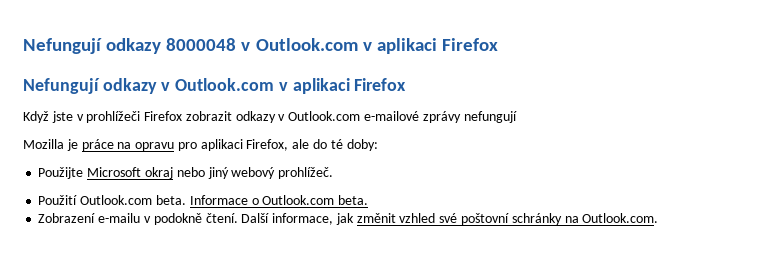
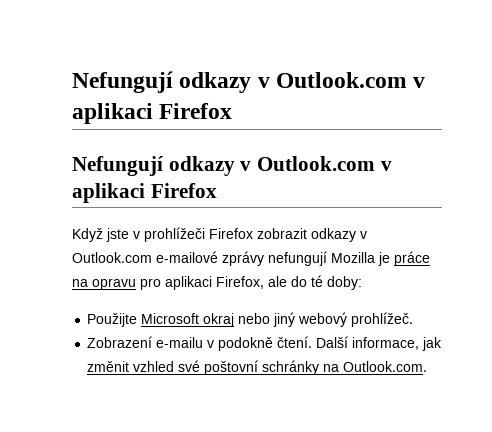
[23,38,237,54] Nefungují odkazy 8000048 -> [72,71,252,93] Nefungují odkazy
(517, 117) // -> (327, 258) none
[38,195,369,205] // Použití Outlook.com beta. Informace o Outlook.com beta. -> (414, 319) none

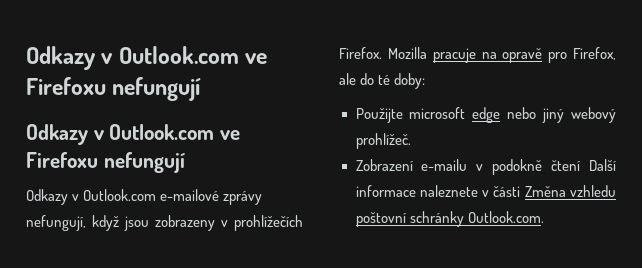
[72,71,426,93] [72,103,233,124] [72,156,392,176] [72,183,217,203] [72,227,367,242] [72,251,430,266] [72,276,212,290] Nefungují odkazy v Outlook.com v aplikaci Firefox // Nefungují odkazy v Outlook.com v aplikaci Firefox // Když jste v prohlížeči Firefox zobrazit odkazy v Outlook.com e-mailové zprávy nefungují Mozilla je práce na opravu pro aplikaci -> [26,46,268,70] [26,77,202,101] [26,124,241,145] [26,152,185,173] [26,189,263,205] [26,215,303,231] [339,47,568,63] Odkazy v Outlook.com ve Firefoxu nefungují // Odkazy v Outlook.com ve Firefoxu nefungují // Odkazy v Outlook.com e-mailové zprávy nefungují, když jsou zobrazeny v prohlížečích Firefox. Mozilla pracuje na opravě pro
[141,313,235,327] Microsoft okraj -> [409,107,501,123] microsoft edge
[277,336,443,351] [87,360,201,372] čtení. Další informace, jak změnit vzhled své -> [551,159,616,171] [355,185,616,197] čtení Další informace naleznete v části Změna vzhledu
[323,364,340,372] na -> (464, 219) none

